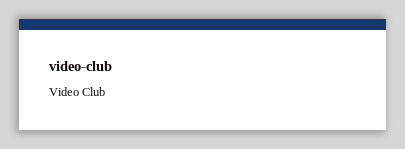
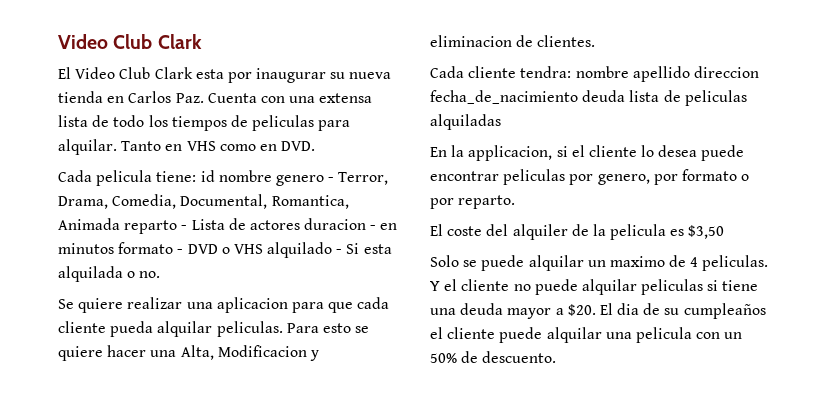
[49,61,112,71] [49,87,106,96] video-club // Video Club -> [58,34,202,49] [58,67,392,83] [58,91,373,103] [58,115,351,131] [58,139,316,155] [58,170,389,186] [58,194,349,209] [58,218,398,234] [58,242,392,258] [58,266,161,282] [58,297,390,313] [58,321,370,337] [58,345,319,361] [430,35,596,47] [430,66,759,82] [430,90,747,106] [430,114,501,130] [430,145,745,161] [430,169,750,185] [430,195,516,209] [430,224,725,240] [430,255,769,271] [430,279,759,295] [430,303,766,319] [430,327,743,343] [430,351,557,363] Video Club Clark // El Video Club Clark esta por inaugurar su nueva tienda en Carlos Paz. Cuenta con una extensa lista de todo los tiempos de peliculas para alquilar. Tanto en VHS como en DVD. // Cada pelicula tiene: id nombre genero - Terror, Drama, Comedia, Documental, Romantica, Animada reparto - Lista de actores duracion - en minutos formato - DVD o VHS alquilado - Si esta alquilada o no. // Se quiere realizar una aplicacion para que cada cliente pueda alquilar peliculas. Para esto se quiere hacer una Alta, Modificacion y eliminacion de clientes. // Cada cliente tendra: nombre apellido direccion fecha_de_nacimiento deuda lista de peliculas alquiladas // En la applicacion, si el cliente lo desea puede encontrar peliculas por genero, por formato o por reparto. // El coste del alquiler de la pelicula es $3,50 // Solo se puede alquilar un maximo de 4 peliculas. Y el cliente no puede alquilar peliculas si tiene una deuda mayor a $20. El dia de su cumpleaños el cliente puede alquilar una pelicula con un 50% de descuento.

